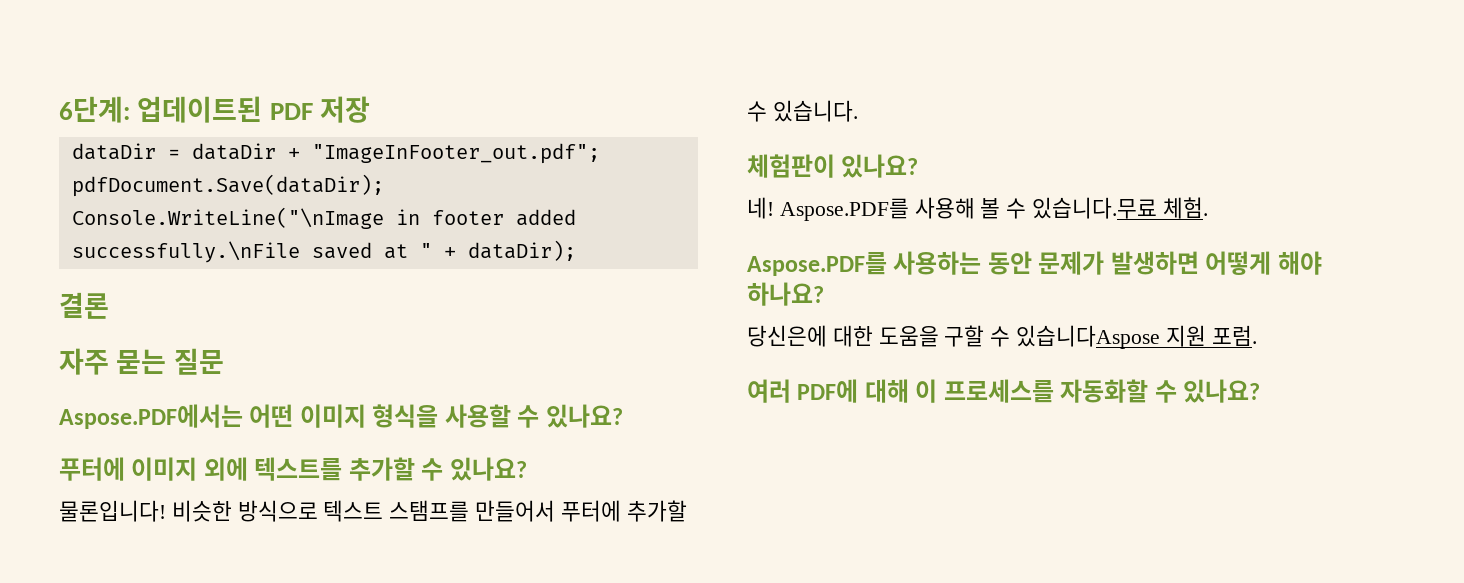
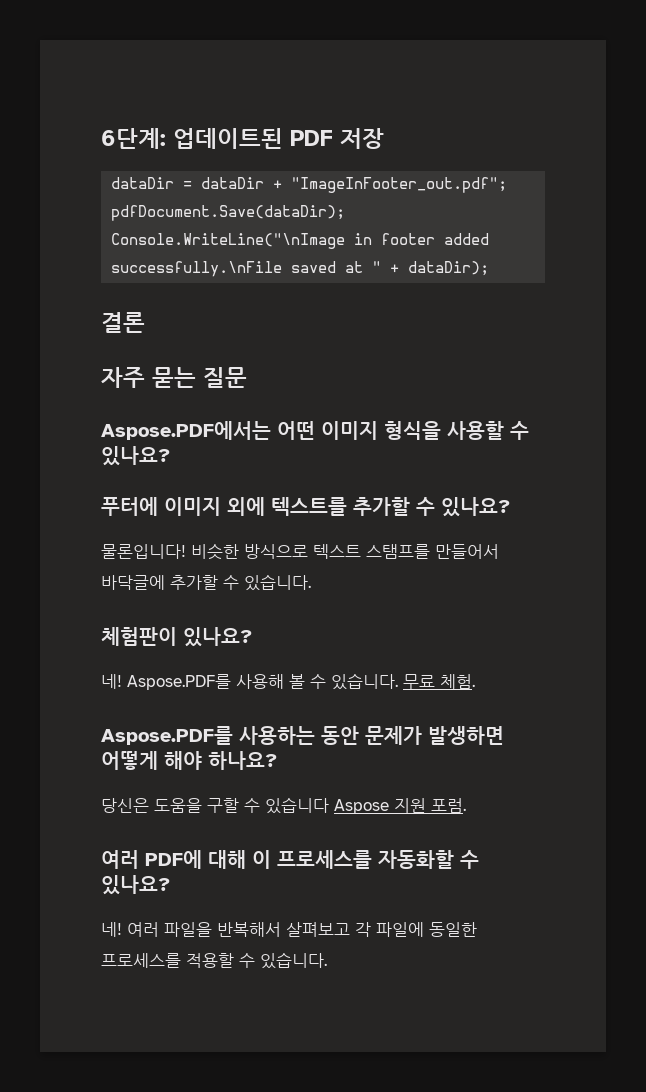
[560,500,621,522] 푸터에 -> [101,575,165,590] 바닥글에
[1032,197,1158,219] 있습니다.무료 -> [331,673,435,690] 있습니다. 무료
[747,325,873,347] 당신은에 대한 -> [101,798,149,813] 당신은
[1016,325,1161,349] 있습니다Aspose -> [265,797,389,814] 있습니다 Aspose
(1261, 391) none -> [101,922,477,937] [101,952,327,969] // 네! 여러 파일을 반복해서 살펴보고 각 파일에 동일한 프로세스를 적용할 수 있습니다.

